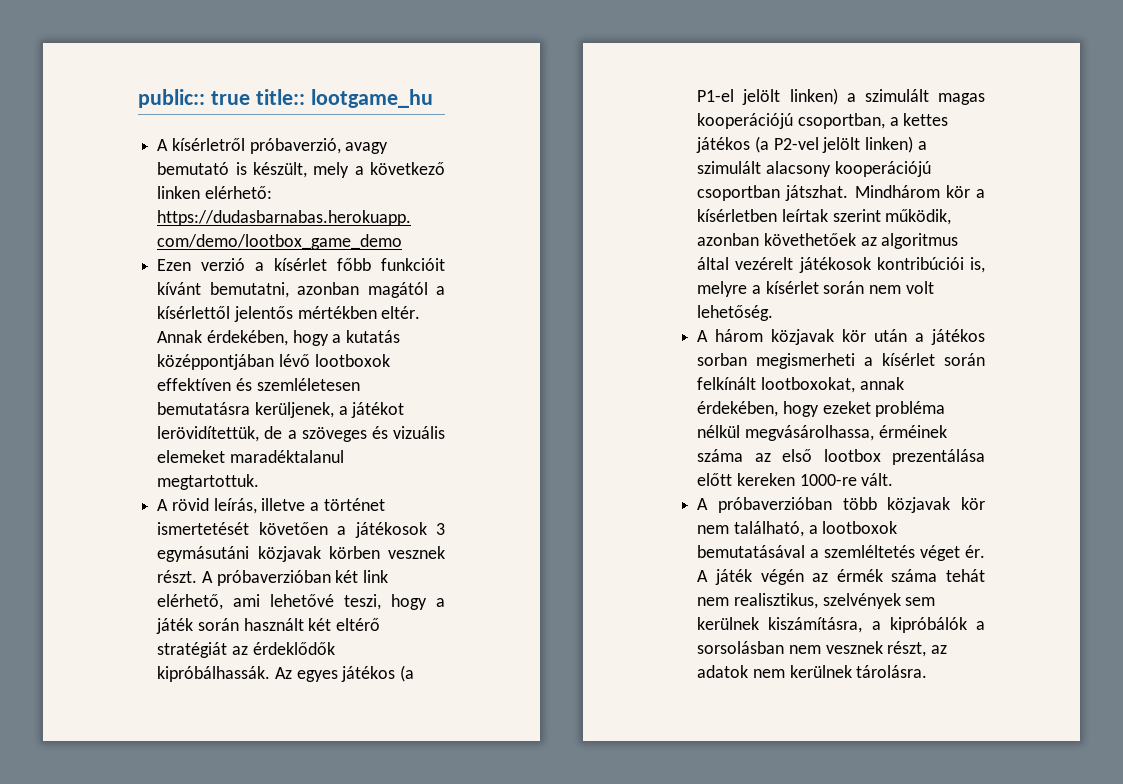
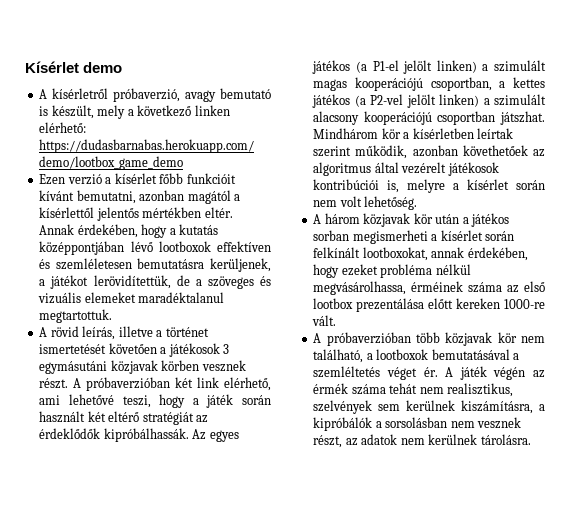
[138,89,433,108] public:: true title:: lootgame_hu -> [25,61,123,73] Kísérlet demo

